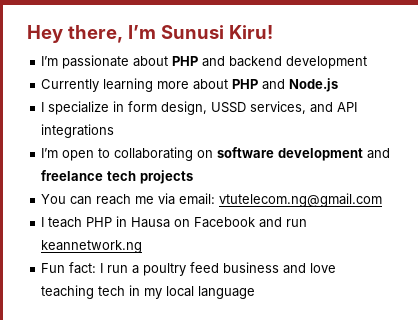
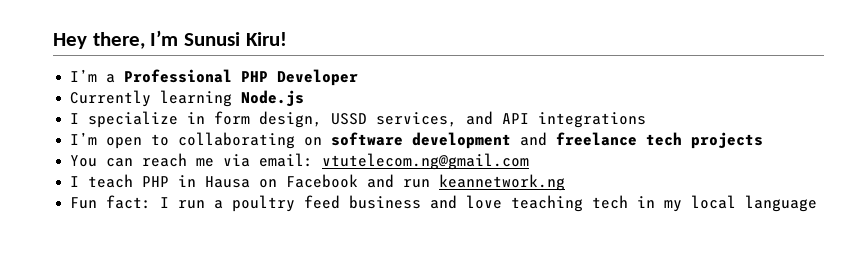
[62,55,368,69] [41,78,286,92] passionate about PHP and backend development // Currently learning more about PHP and -> [106,69,359,86] [70,90,233,107] a Professional PHP Developer // Currently learning

